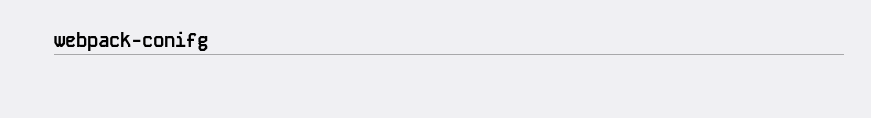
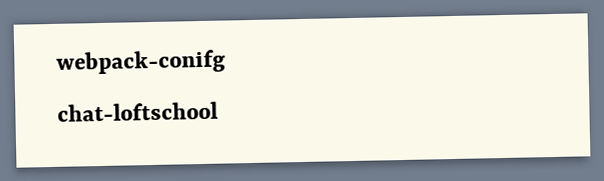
(208, 41) none -> [57,101,218,122] // chat-loftschool

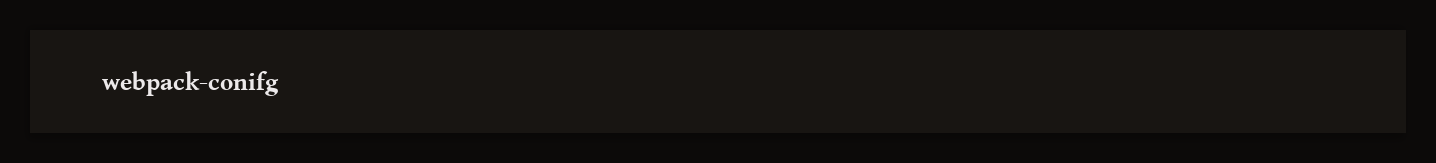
[57,101,218,122] // chat-loftschool -> (279, 83) none

